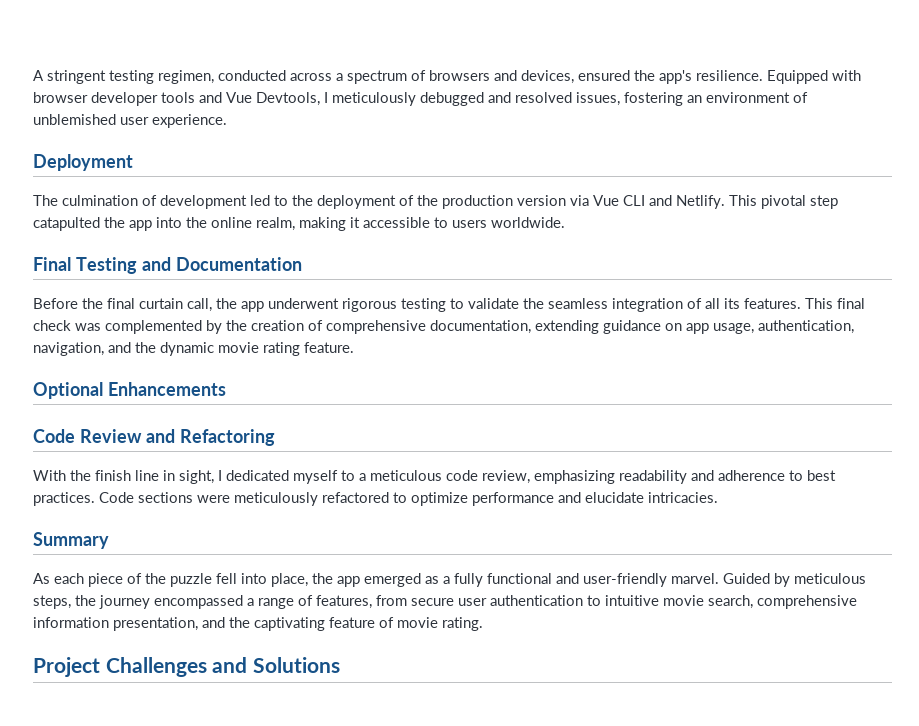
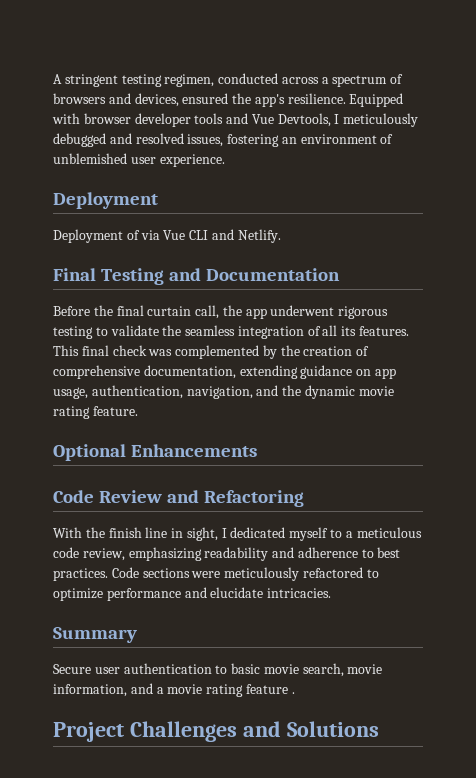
[33,195,566,209] The culmination of development led to the deployment of the production version -> [53,229,140,243] Deployment of
[729,195,838,209] [33,217,565,231] This pivotal step catapulted the app into the online realm, making it accessible to users worldwide. -> (281, 236) none
[33,573,866,587] [33,595,454,609] As each piece of the puzzle fell into place, the app emerged as a fully functional and user-friendly marvel. Guided by meticulous steps, the journey encompassed a range of features, from secure -> [53,664,91,674] Secure
[605,595,659,606] intuitive -> [231,663,261,674] basic
[757,595,857,609] [33,617,483,631] comprehensive information presentation, and the captivating feature of movie rating. -> [347,664,383,674] [53,683,295,697] movie information, and a movie rating feature .

